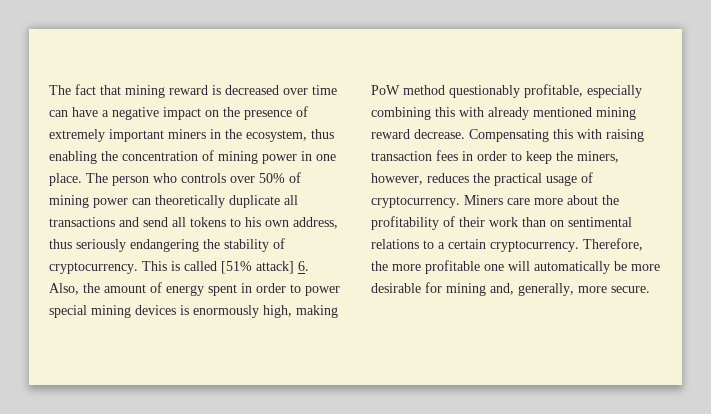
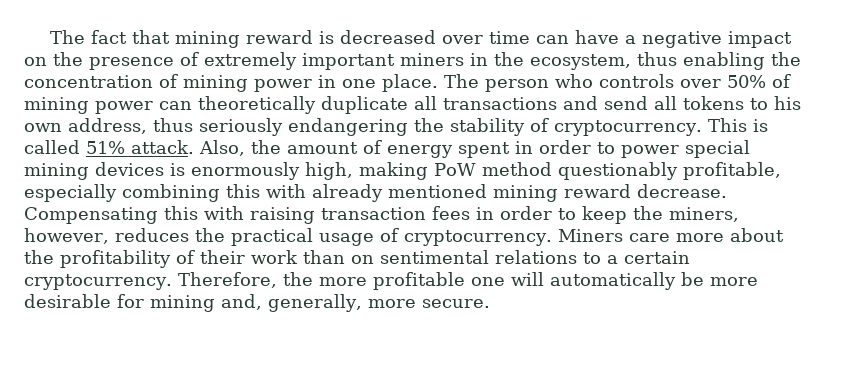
[221,261,309,274] [51% attack] 6. -> [86,140,194,154] 51% attack.

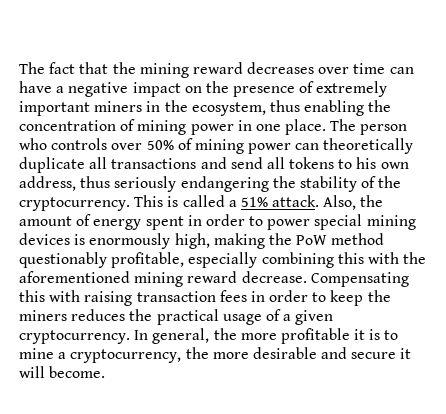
[174,30,436,48] mining reward is decreased -> [112,62,315,78] the mining reward decreases
(549, 125) none -> [378,176,402,188] the
(80, 147) none -> [228,200,237,207] a
(428, 171) none -> [268,233,292,245] the
[312,184,487,202] already mentioned -> [403,252,427,264] [19,271,130,283] the aforementioned
[669,207,739,222] [24,228,109,244] miners, however, -> [19,310,67,321] miners
[403,228,784,246] [24,250,690,268] [24,272,758,290] [24,294,490,312] cryptocurrency. Miners care more about the profitability of their work than on sentimental relations to a certain cryptocurrency. Therefore, the more profitable one will automatically be more desirable for mining and, generally, more secure. -> [283,310,334,325] [19,328,399,344] [19,347,412,363] [19,366,106,378] a given cryptocurrency. In general, the more profitable it is to mine a cryptocurrency, the more desirable and secure it will become.

